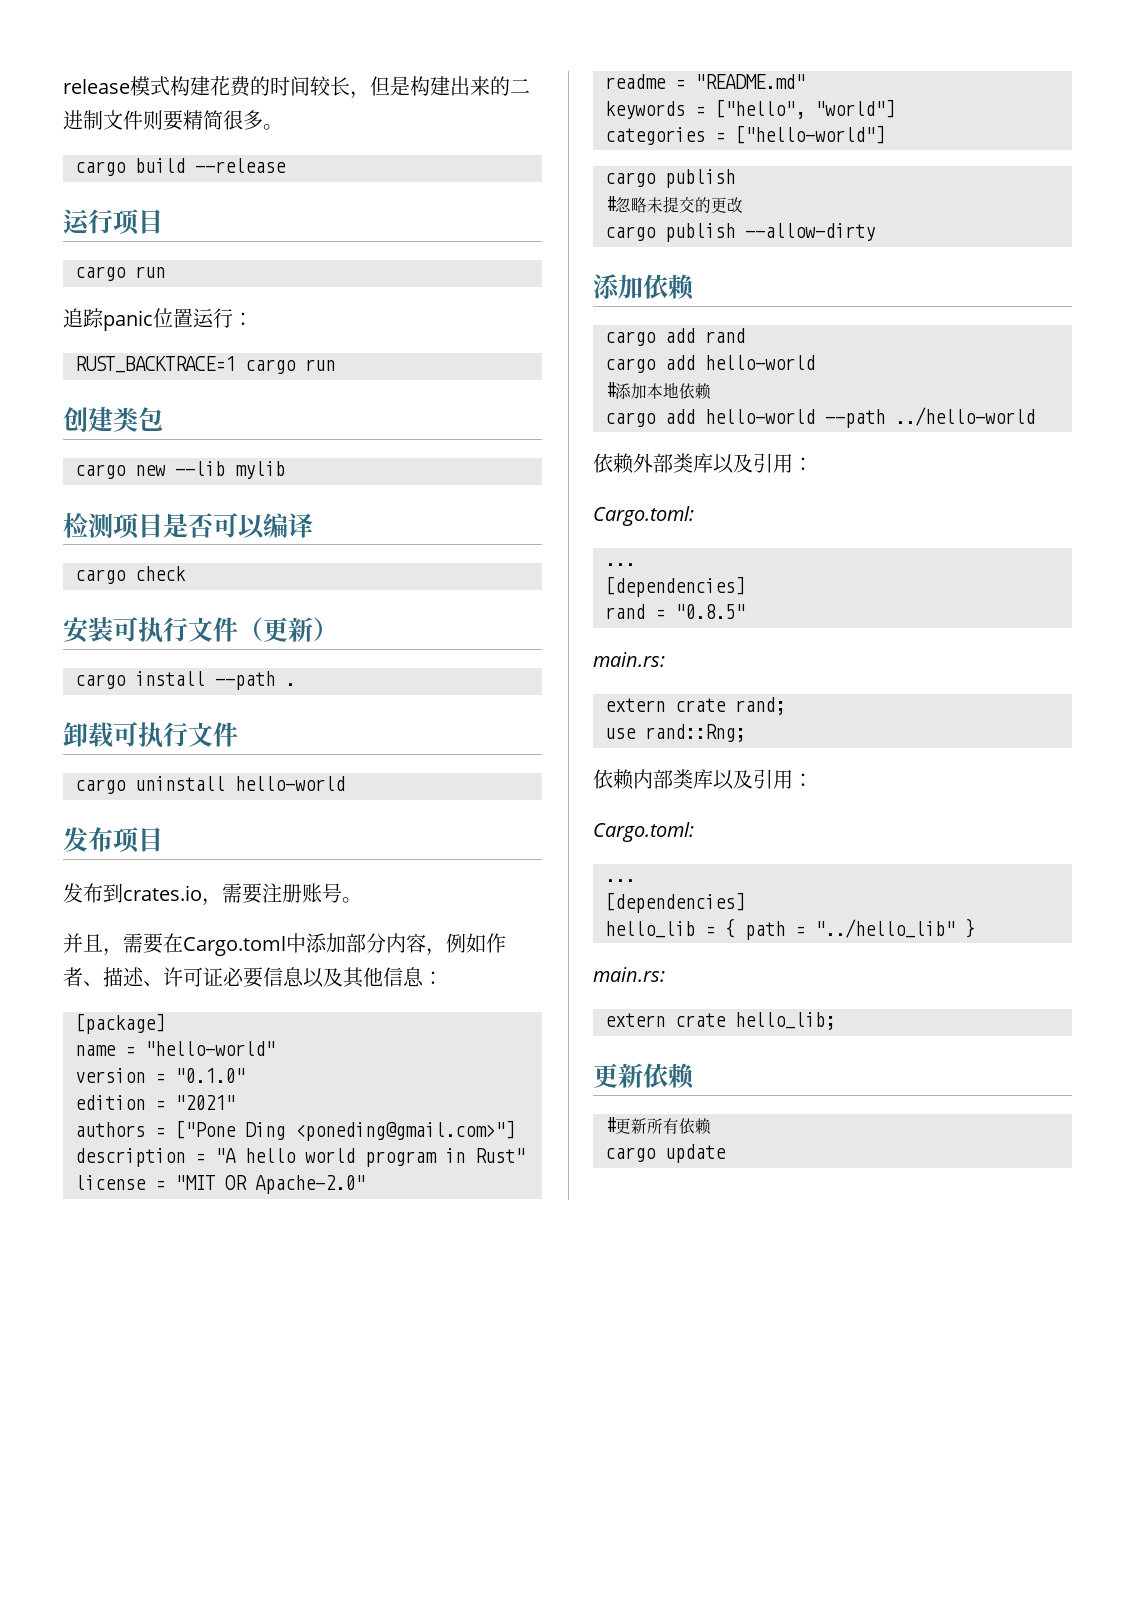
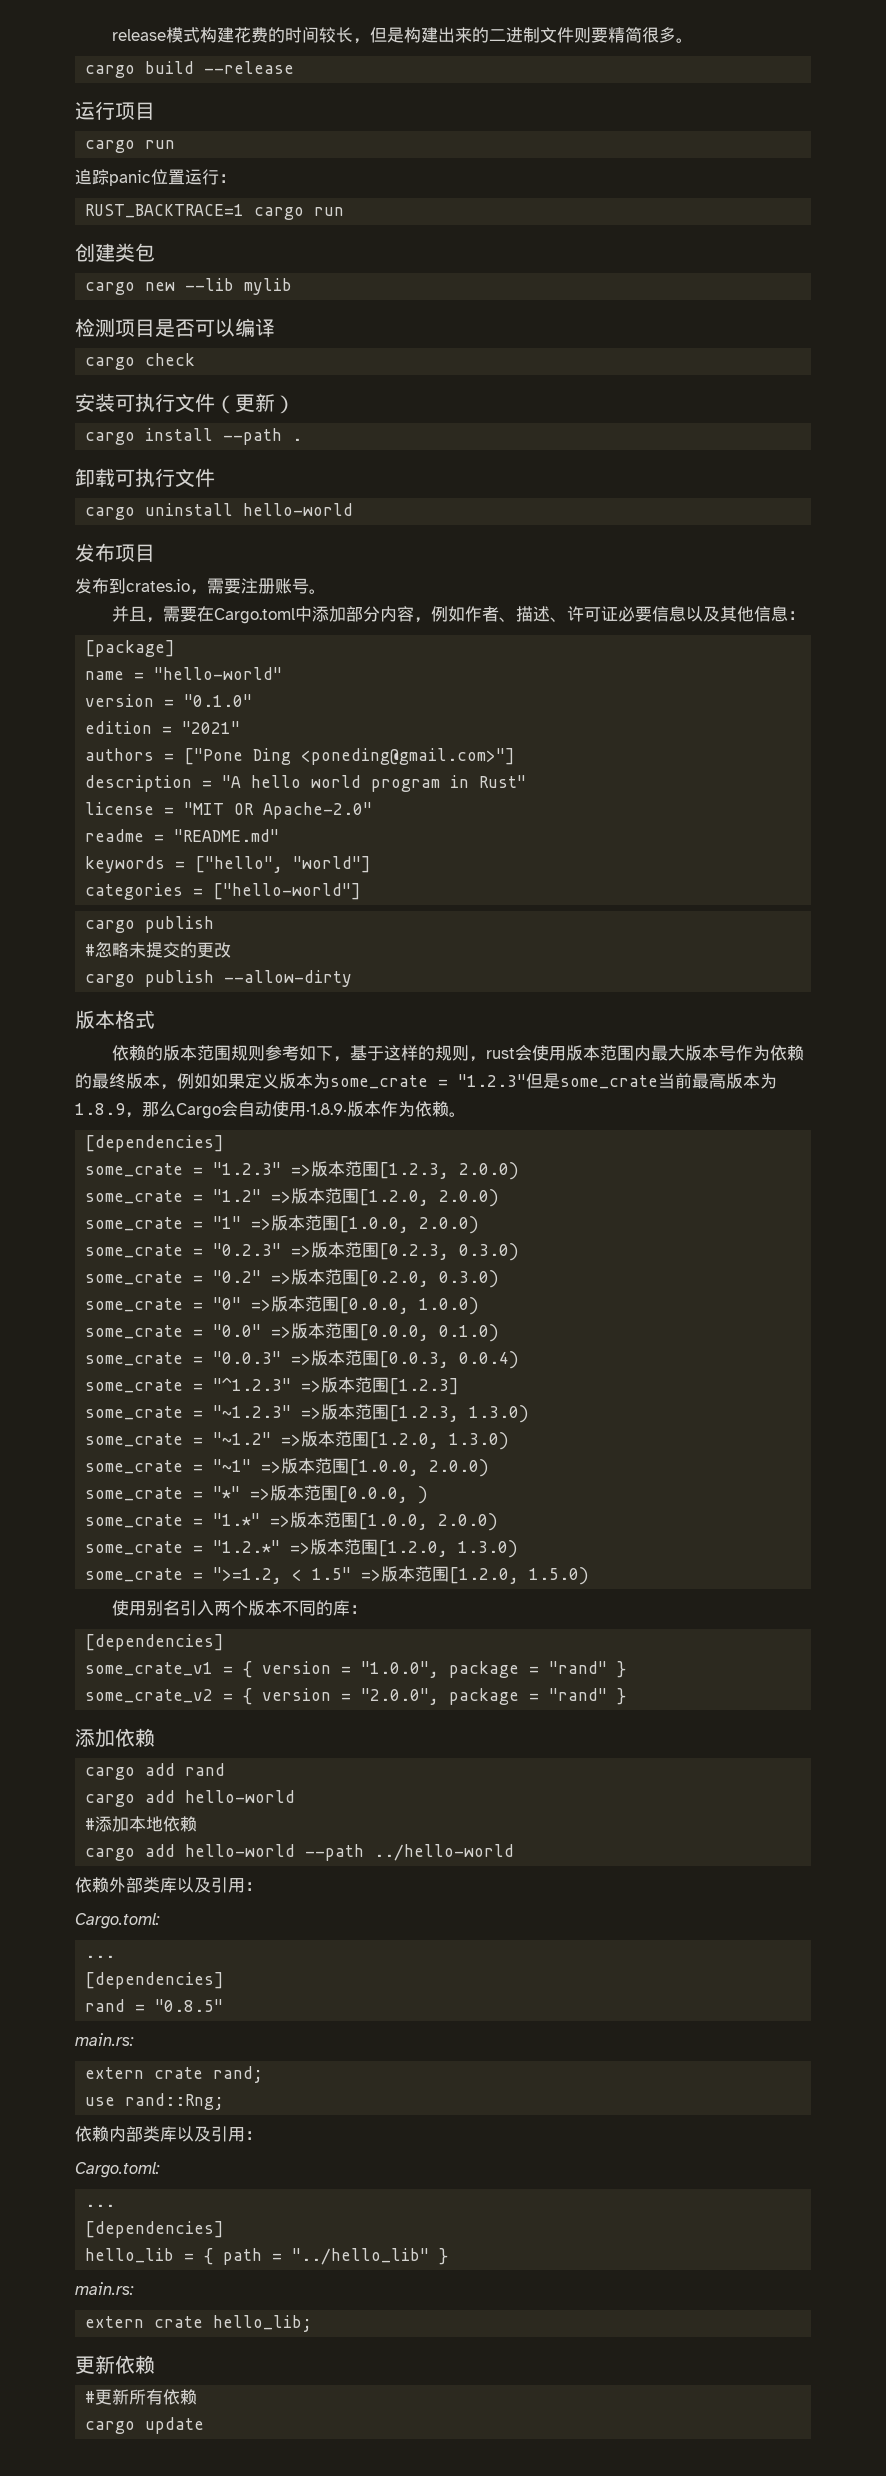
(875, 232) none -> [75,1010,155,1029] [112,1045,805,1062] [75,1073,777,1090] [75,1101,466,1119] [85,1135,225,1152] [85,1161,520,1180] [85,1188,500,1207] [85,1215,480,1234] [85,1242,520,1261] [85,1269,500,1288] [85,1296,480,1315] [85,1323,500,1342] [85,1350,520,1369] [85,1377,460,1395] [85,1404,530,1423] [85,1431,510,1450] [85,1458,490,1477] [85,1485,429,1504] [85,1512,499,1531] [85,1539,519,1558] [85,1566,590,1585] [112,1600,368,1616] [85,1634,225,1651] [85,1661,627,1678] [85,1688,627,1705] // 版本格式 // 依赖的版本范围规则参考如下，基于这样的规则，rust会使用版本范围内最大版本号作为依赖的最终版本，例如如果定义版本为some_crate = "1.2.3"但是some_crate当前最高版本为1.8.9，那么Cargo会自动使用·1.8.9·版本作为依赖。 // [dependencies] // some_crate = "1.2.3" =>版本范围[1.2.3, 2.0.0) // some_crate = "1.2" =>版本范围[1.2.0, 2.0.0) // some_crate = "1" =>版本范围[1.0.0, 2.0.0) // some_crate = "0.2.3" =>版本范围[0.2.3, 0.3.0) // some_crate = "0.2" =>版本范围[0.2.0, 0.3.0) // some_crate = "0" =>版本范围[0.0.0, 1.0.0) // some_crate = "0.0" =>版本范围[0.0.0, 0.1.0) // some_crate = "0.0.3" =>版本范围[0.0.3, 0.0.4) // some_crate = "^1.2.3" =>版本范围[1.2.3] // some_crate = "~1.2.3" =>版本范围[1.2.3, 1.3.0) // some_crate = "~1.2" =>版本范围[1.2.0, 1.3.0) // some_crate = "~1" =>版本范围[1.0.0, 2.0.0) // some_crate = "*" =>版本范围[0.0.0, ) // some_crate = "1.*" =>版本范围[1.0.0, 2.0.0) // some_crate = "1.2.*" =>版本范围[1.2.0, 1.3.0) // some_crate = ">=1.2, < 1.5" =>版本范围[1.2.0, 1.5.0) // 使用别名引入两个版本不同的库： // [dependencies] // some_crate_v1 = { version = "1.0.0", package = "rand" } // some_crate_v2 = { version = "2.0.0", package = "rand" }

